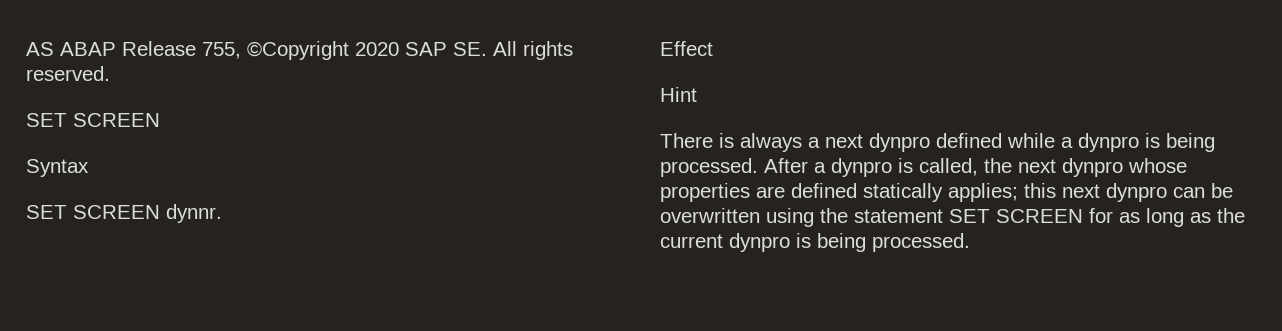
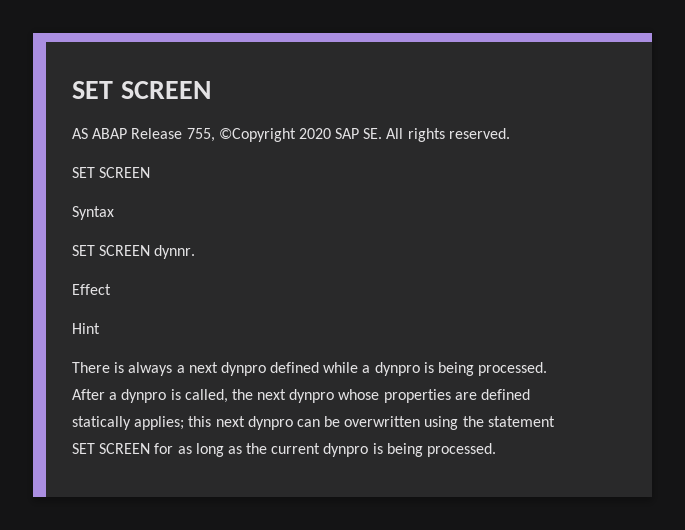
(26, 49) none -> [72,81,211,99] SET SCREEN //

